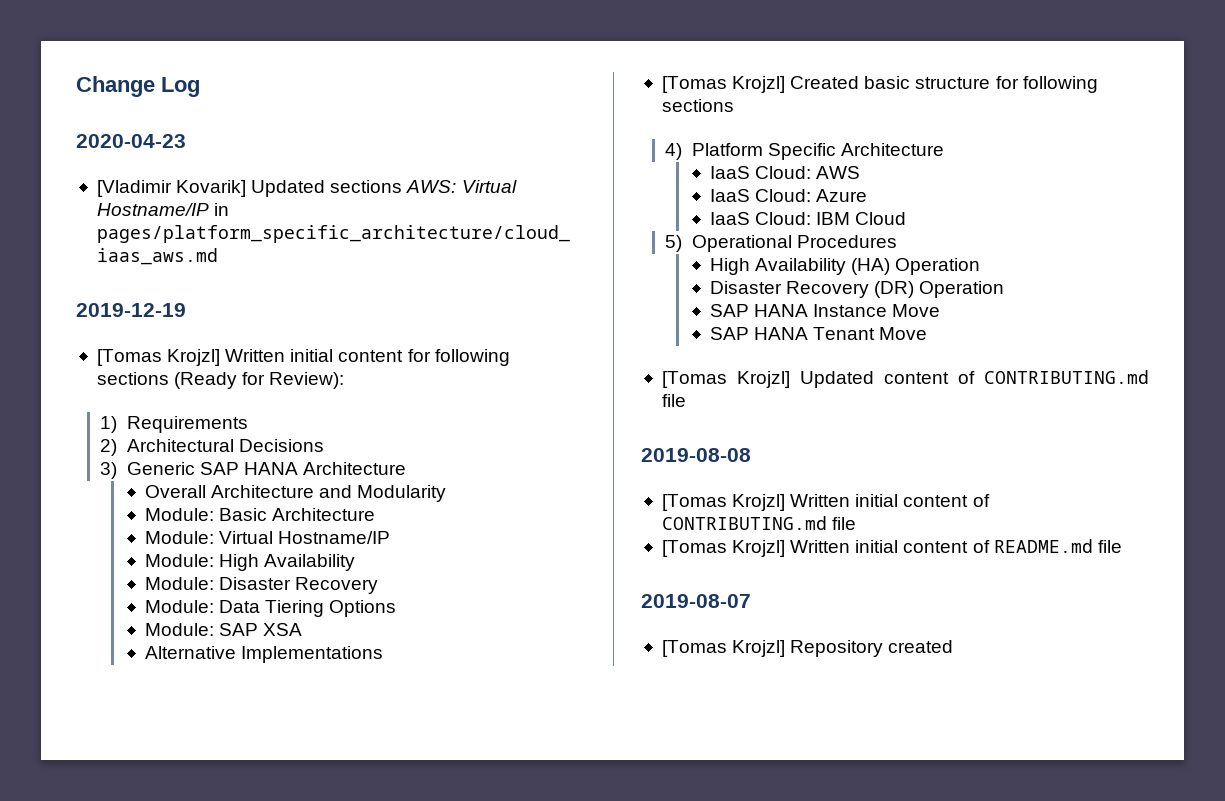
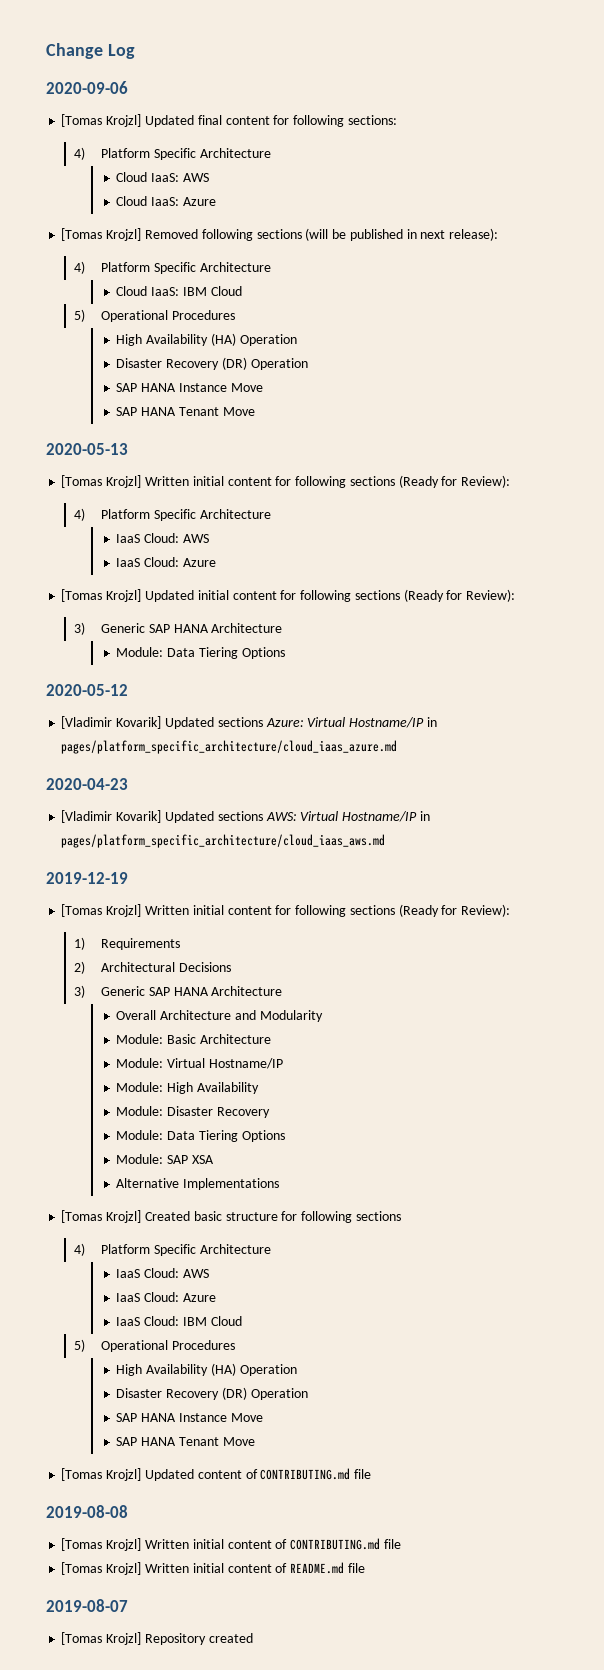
(200, 87) none -> [46,81,128,94] [61,114,397,127] [73,147,271,160] [116,172,210,182] [116,196,217,206] [61,228,499,241] [73,261,271,274] [116,286,242,296] [73,309,235,322] [116,333,297,346] [116,357,308,370] [116,383,263,392] [116,407,255,416] [46,443,128,455] [61,475,511,488] [73,508,271,521] [116,533,210,543] [116,557,217,567] [61,589,516,602] [73,622,283,635] [116,647,285,659] [46,684,128,696] [61,716,437,729] [61,740,398,754] // 2020-09-06 // [Tomas Krojzl] Updated final content for following sections: // 4) Platform Specific Architecture // Cloud IaaS: AWS // Cloud IaaS: Azure // [Tomas Krojzl] Removed following sections (will be published in next release): // 4) Platform Specific Architecture // Cloud IaaS: IBM Cloud // 5) Operational Procedures // High Availability (HA) Operation // Disaster Recovery (DR) Operation // SAP HANA Instance Move // SAP HANA Tenant Move // 2020-05-13 // [Tomas Krojzl] Written initial content for following sections (Ready for Review): // 4) Platform Specific Architecture // IaaS Cloud: AWS // IaaS Cloud: Azure // [Tomas Krojzl] Updated initial content for following sections (Ready for Review): // 3) Generic SAP HANA Architecture // Module: Data Tiering Options // 2020-05-12 // [Vladimir Kovarik] Updated sections Azure: Virtual Hostname/IP in pages/platform_specific_architecture/cloud_iaas_azure.md

